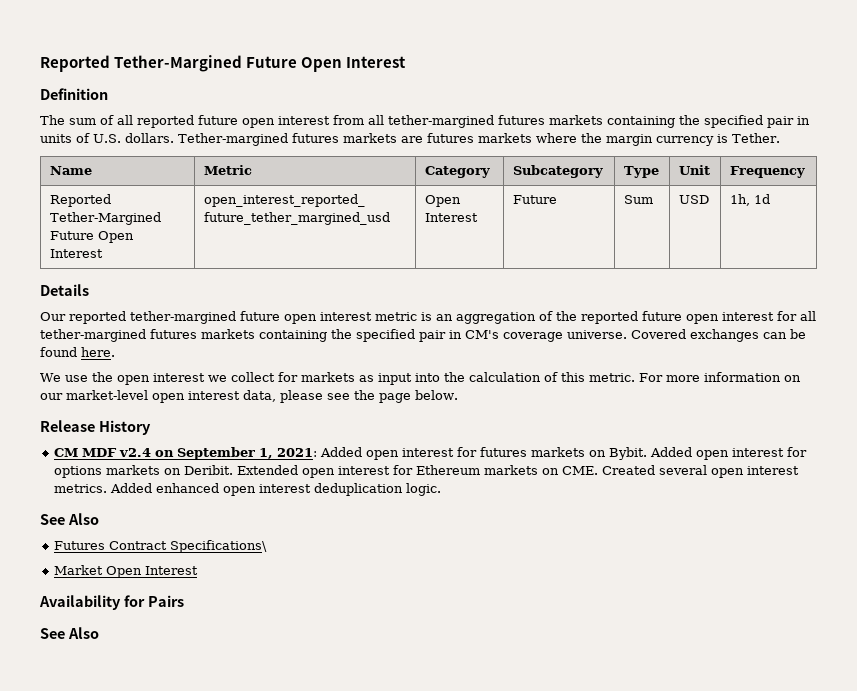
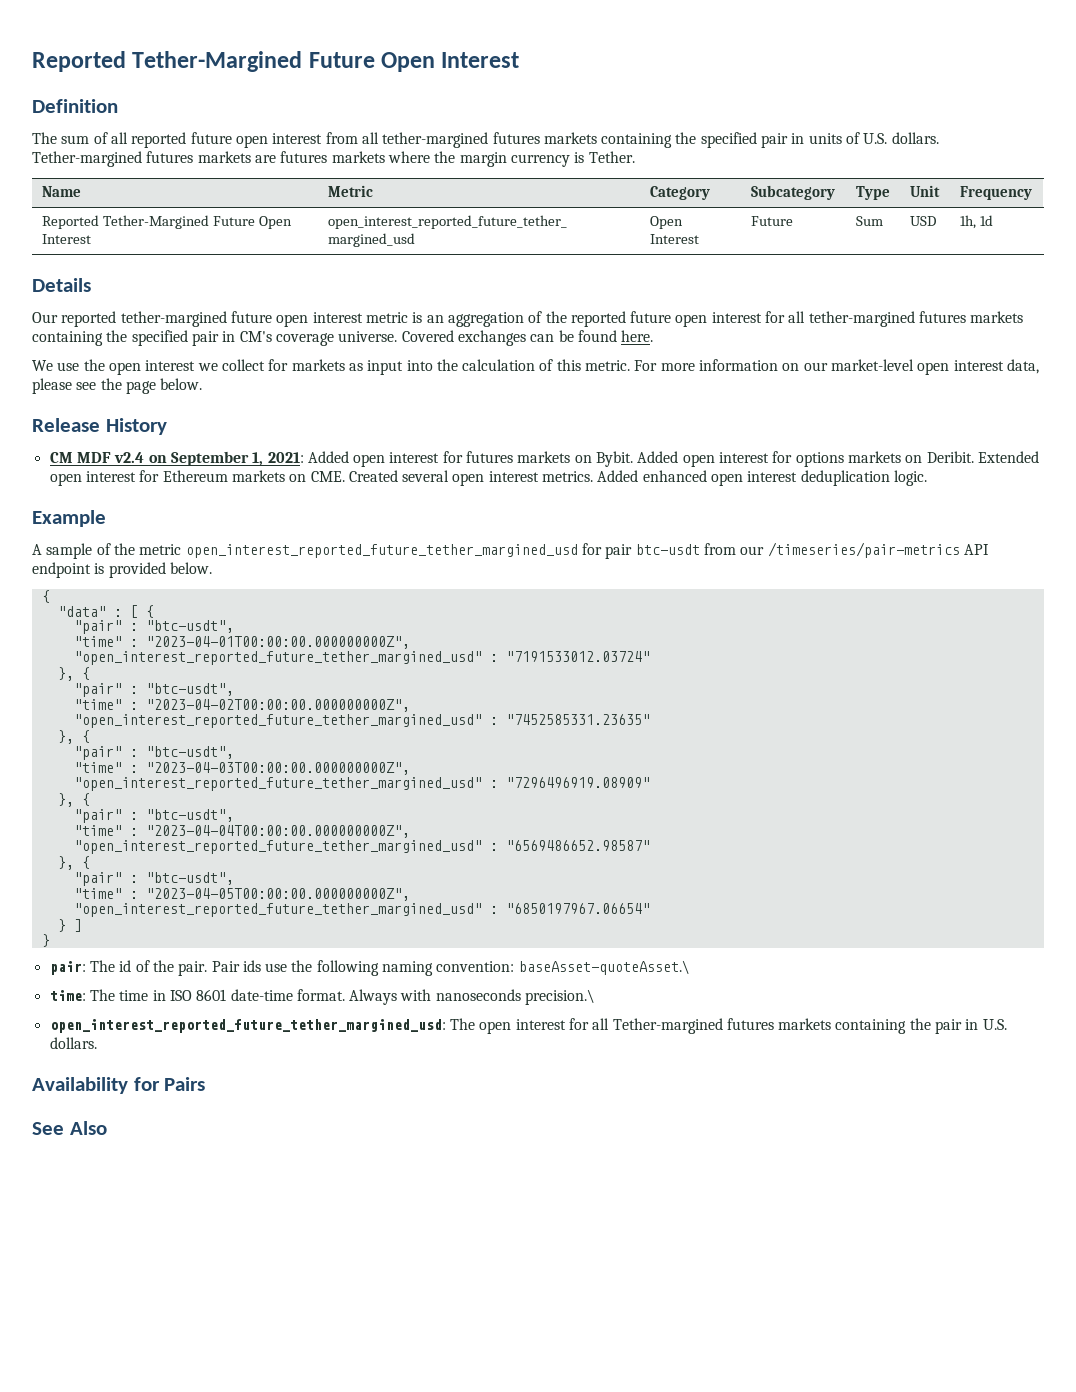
[40,513,99,525] [54,540,268,553] [54,565,199,578] See Also // Futures Contract Specifications\ // Market Open Interest -> [32,510,106,527] [32,542,989,559] [32,562,212,578] [41,590,50,603] [57,605,154,618] [73,620,234,634] [73,636,410,649] [73,651,650,665] [57,667,90,681] [73,683,234,697] [73,699,410,712] [73,714,650,728] [57,730,90,744] [73,746,234,760] [73,762,410,775] [73,777,650,791] [57,793,90,807] [73,809,234,823] [73,825,410,838] [73,840,650,854] [57,856,90,870] [73,872,234,886] [73,888,410,901] [73,903,650,917] [57,919,82,932] [41,934,50,947] [49,960,690,976] [49,989,596,1005] [49,1018,1007,1034] [49,1037,97,1049] Example // A sample of the metric open_interest_reported_future_tether_margined_usd for pair btc-usdt from our /timeseries/pair-metrics API endpoint is provided below. // { // "data" : [ { // "pair" : "btc-usdt", // "time" : "2023-04-01T00:00:00.000000000Z", // "open_interest_reported_future_tether_margined_usd" : "7191533012.03724" // }, { // "pair" : "btc-usdt", // "time" : "2023-04-02T00:00:00.000000000Z", // "open_interest_reported_future_tether_margined_usd" : "7452585331.23635" // }, { // "pair" : "btc-usdt", // "time" : "2023-04-03T00:00:00.000000000Z", // "open_interest_reported_future_tether_margined_usd" : "7296496919.08909" // }, { // "pair" : "btc-usdt", // "time" : "2023-04-04T00:00:00.000000000Z", // "open_interest_reported_future_tether_margined_usd" : "6569486652.98587" // }, { // "pair" : "btc-usdt", // "time" : "2023-04-05T00:00:00.000000000Z", // "open_interest_reported_future_tether_margined_usd" : "6850197967.06654" // } ] // } // pair: The id of the pair. Pair ids use the following naming convention: baseAsset-quoteAsset.\ // time: The time in ISO 8601 date-time format. Always with nanoseconds precision.\ // open_interest_reported_future_tether_margined_usd: The open interest for all Tether-margined futures markets containing the pair in U.S. dollars.

